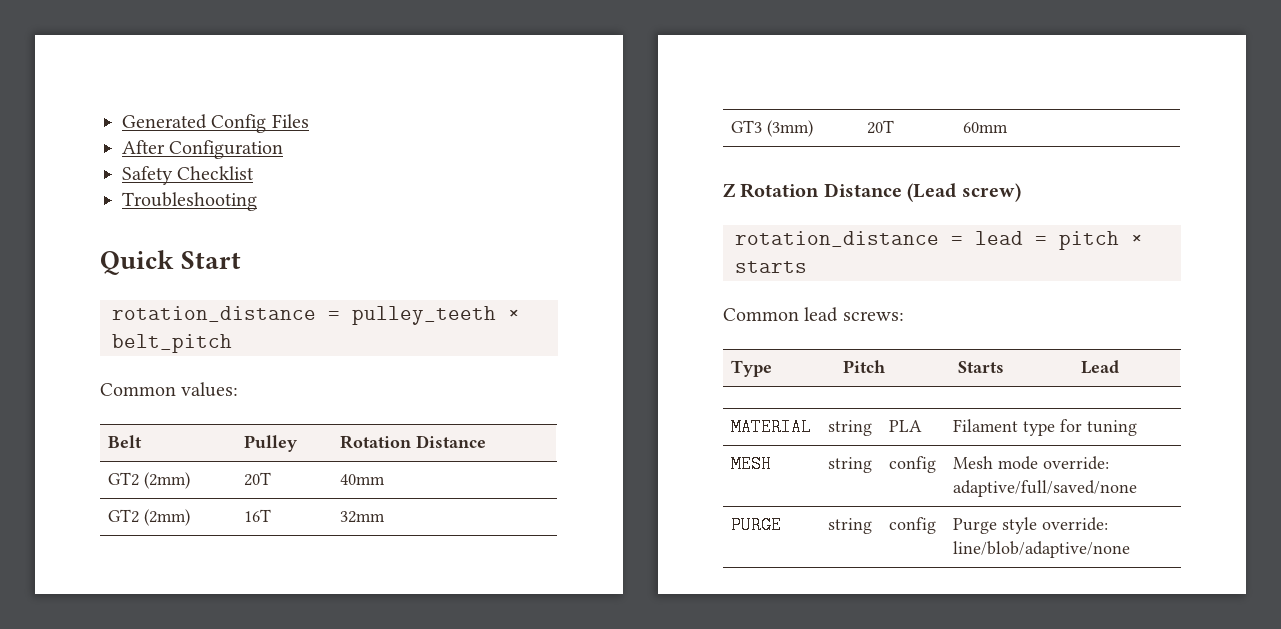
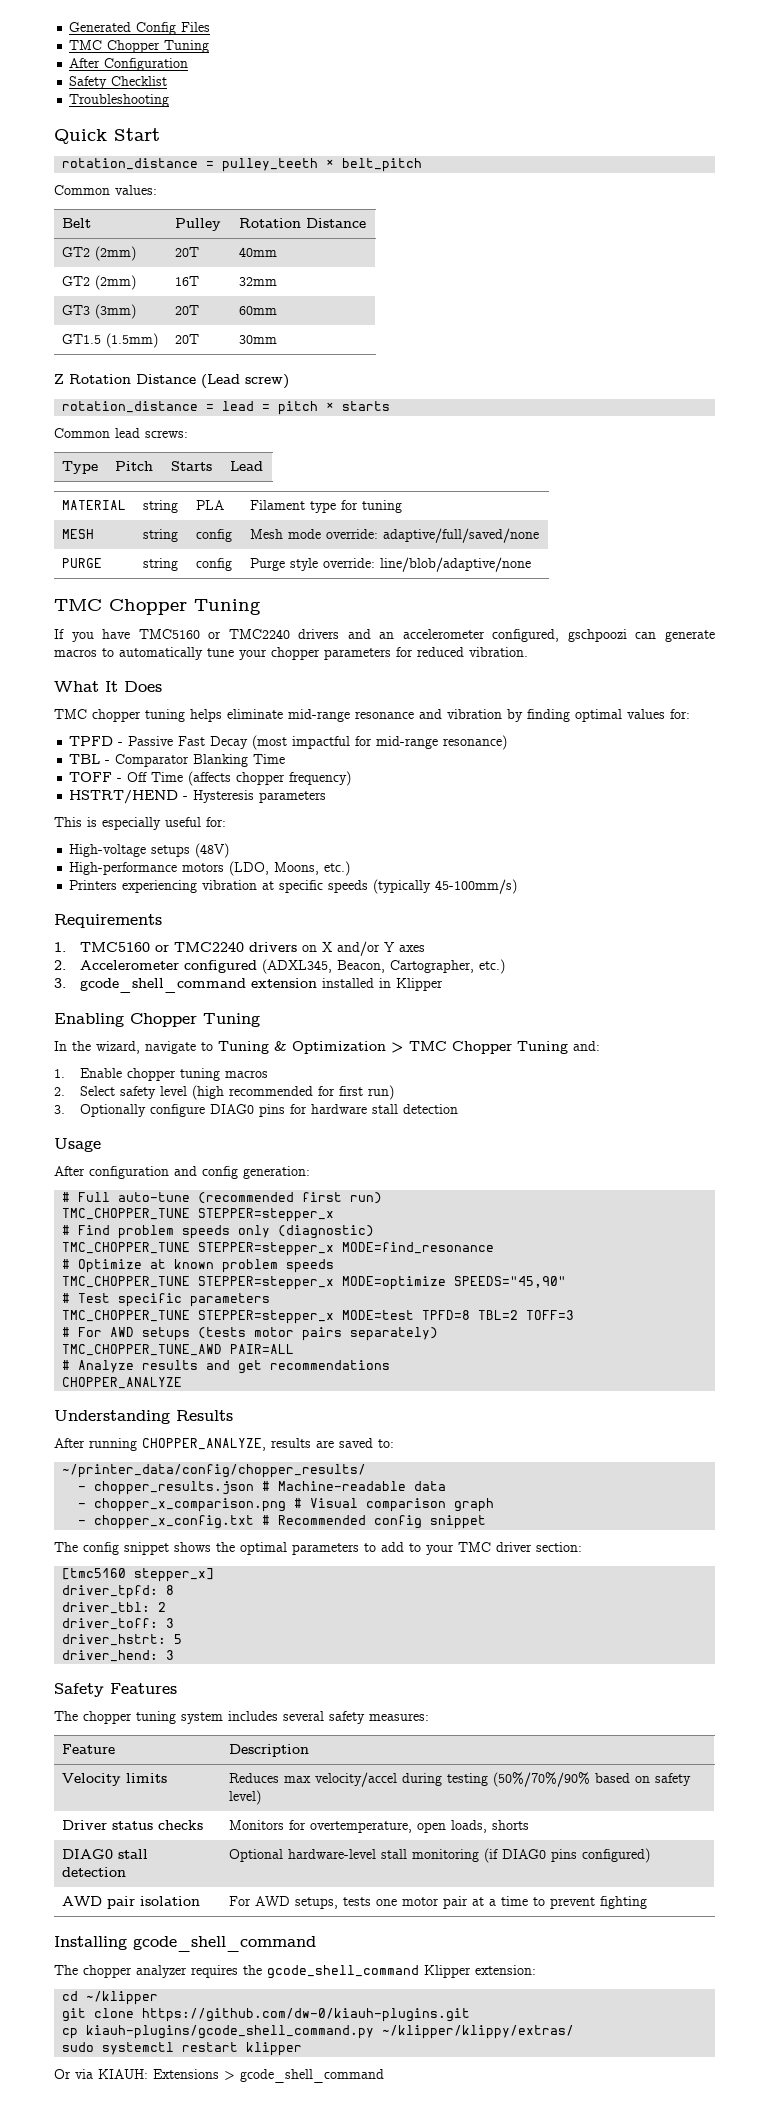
(309, 121) none -> [69,40,210,53] // TMC Chopper Tuning
(1009, 127) none -> [62,333,159,348] [175,334,200,344] [239,335,278,344] // GT1.5 (1.5mm) | 20T | 30mm
(1131, 549) none -> [54,599,261,615] [54,629,716,642] [54,647,528,660] [54,681,162,692] [54,709,690,722] [69,735,508,750] [69,754,286,767] [69,771,352,786] [69,790,327,804] [54,817,226,830] [69,843,230,858] [69,861,351,876] [69,879,518,894] [54,914,162,928] [54,941,425,956] [54,959,505,974] [54,978,443,993] [54,1013,260,1027] [54,1041,600,1054] [54,1068,268,1081] [54,1085,394,1100] [54,1104,458,1117] [54,1138,101,1152] [54,1166,310,1179] [62,1192,383,1204] [62,1208,335,1222] [62,1225,375,1239] [62,1242,495,1256] [62,1259,335,1273] [62,1276,567,1290] [62,1293,271,1307] [62,1310,575,1324] [62,1327,439,1341] [62,1344,295,1356] [62,1360,391,1374] [62,1377,183,1389] [54,1410,233,1424] [54,1438,394,1451] [62,1464,367,1478] [78,1481,447,1495] [78,1498,495,1512] [78,1515,487,1529] [54,1542,582,1555] [62,1568,215,1582] [62,1585,175,1599] [62,1602,167,1614] [62,1618,175,1630] [62,1634,183,1646] [62,1650,175,1662] [54,1683,177,1697] [54,1711,429,1724] [62,1744,116,1754] [229,1744,310,1757] [62,1773,168,1786] [229,1772,692,1787] [229,1790,262,1805] [62,1820,204,1830] [229,1820,530,1833] [62,1849,149,1859] [62,1867,127,1877] [229,1848,651,1863] [62,1896,201,1909] [229,1896,648,1909] [54,1936,316,1952] [54,1965,536,1979] [62,1991,159,2005] [62,2008,471,2022] [62,2025,575,2039] [62,2042,303,2056] [54,2069,384,2083] // TMC Chopper Tuning // If you have TMC5160 or TMC2240 drivers and an accelerometer configured, gschpoozi can generate macros to automatically tune your chopper parameters for reduced vibration. // What It Does // TMC chopper tuning helps eliminate mid-range resonance and vibration by finding optimal values for: // TPFD - Passive Fast Decay (most impactful for mid-range resonance) // TBL - Comparator Blanking Time // TOFF - Off Time (affects chopper frequency) // HSTRT/HEND - Hysteresis parameters // This is especially useful for: // High-voltage setups (48V) // High-performance motors (LDO, Moons, etc.) // Printers experiencing vibration at specific speeds (typically 45-100mm/s) // Requirements // 1. TMC5160 or TMC2240 drivers on X and/or Y axes // 2. Accelerometer configured (ADXL345, Beacon, Cartographer, etc.) // 3. gcode_shell_command extension installed in Klipper // Enabling Chopper Tuning // In the wizard, navigate to Tuning & Optimization > TMC Chopper Tuning and: // 1. Enable chopper tuning macros // 2. Select safety level (high recommended for first run) // 3. Optionally configure DIAG0 pins for hardware stall detection // Usage // After configuration and config generation: // # Full auto-tune (recommended first run) // TMC_CHOPPER_TUNE STEPPER=stepper_x // # Find problem speeds only (diagnostic) // TMC_CHOPPER_TUNE STEPPER=stepper_x MODE=find_resonance // # Optimize at known problem speeds // TMC_CHOPPER_TUNE STEPPER=stepper_x MODE=optimize SPEEDS="45,90" // # Test specific parameters // TMC_CHOPPER_TUNE STEPPER=stepper_x MODE=test TPFD=8 TBL=2 TOFF=3 // # For AWD setups (tests motor pairs separately) // TMC_CHOPPER_TUNE_AWD PAIR=ALL // # Analyze results and get recommendations // CHOPPER_ANALYZE // Understanding Results // After running CHOPPER_ANALYZE, results are saved to: // ~/printer_data/config/chopper_results/ // - chopper_results.json # Machine-readable data // - chopper_x_comparison.png # Visual comparison graph // - chopper_x_config.txt # Recommended config snippet // The config snippet shows the optimal parameters to add to your TMC driver section: // [tmc5160 stepper_x] // driver_tpfd: 8 // driver_tbl: 2 // driver_toff: 3 // driver_hstrt: 5 // driver_hend: 3 // Safety Features // The chopper tuning system includes several safety measures: // Feature | Description // Velocity limits | Reduces max velocity/accel during testing (50%/70%/90% based on safety level) // Driver status checks | Monitors for overtemperature, open loads, shorts // DIAG0 stall detection | Optional hardware-level stall monitoring (if DIAG0 pins configured) // AWD pair isolation | For AWD setups, tests one motor pair at a time to prevent fighting // Installing gcode_shell_command // The chopper analyzer requires the gcode_shell_command Klipper extension: // cd ~/klipper // git clone https://github.com/dw-0/kiauh-plugins.git // cp kiauh-plugins/gcode_shell_command.py ~/klipper/klippy/extras/ // sudo systemctl restart klipper // Or via KIAUH: Extensions > gcode_shell_command

